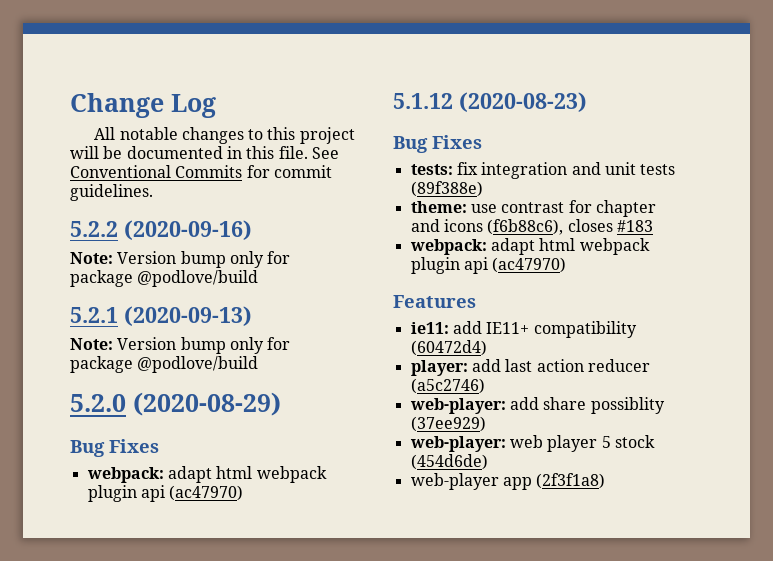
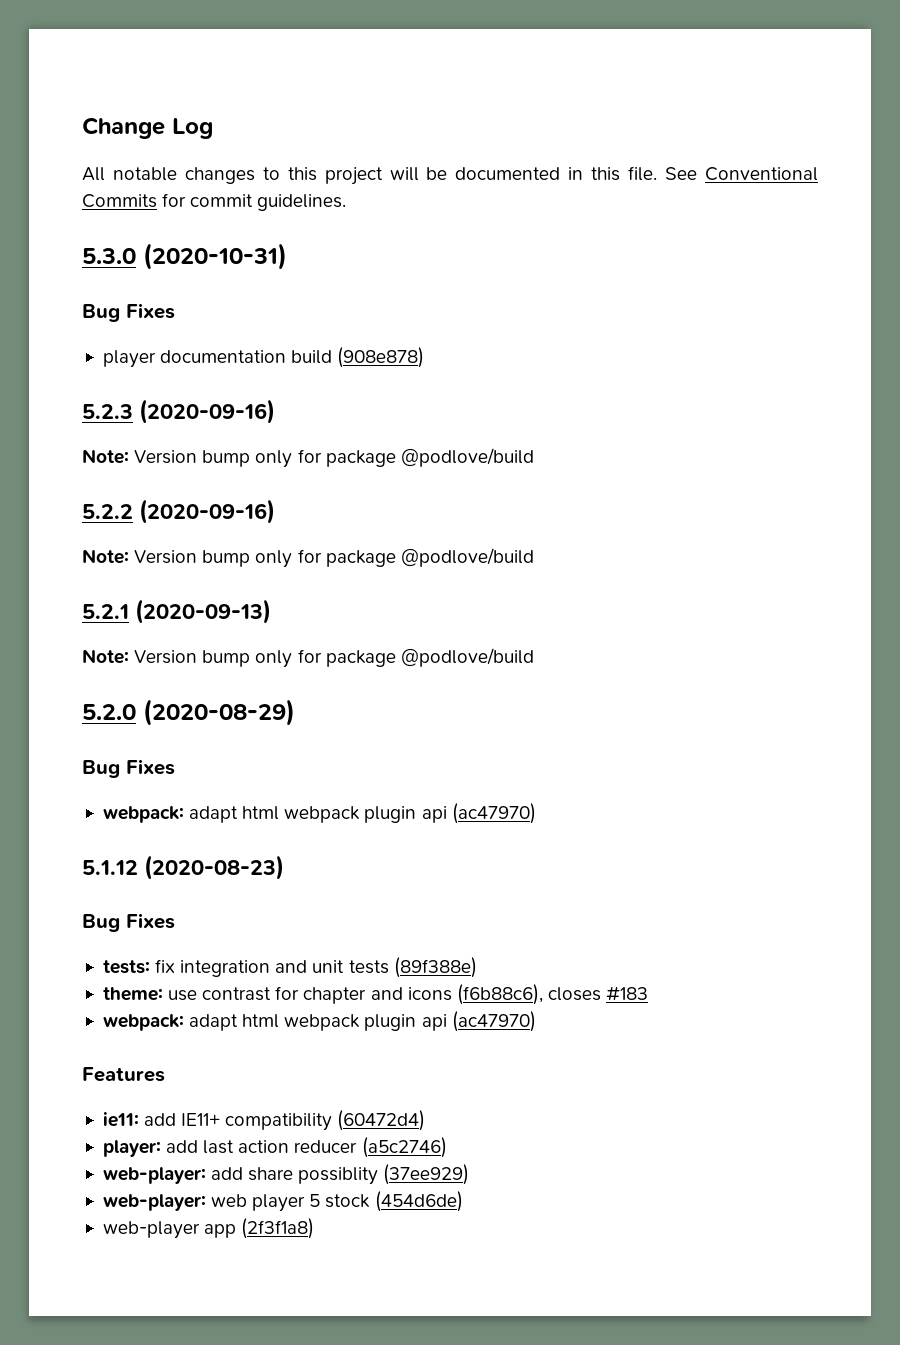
(153, 192) none -> [82,243,287,270] [82,303,175,322] [102,347,425,368] [82,399,275,424] [82,448,534,468] // 5.3.0 (2020-10-31) // Bug Fixes // player documentation build (908e878) // 5.2.3 (2020-09-16) // Note: Version bump only for package @podlove/build

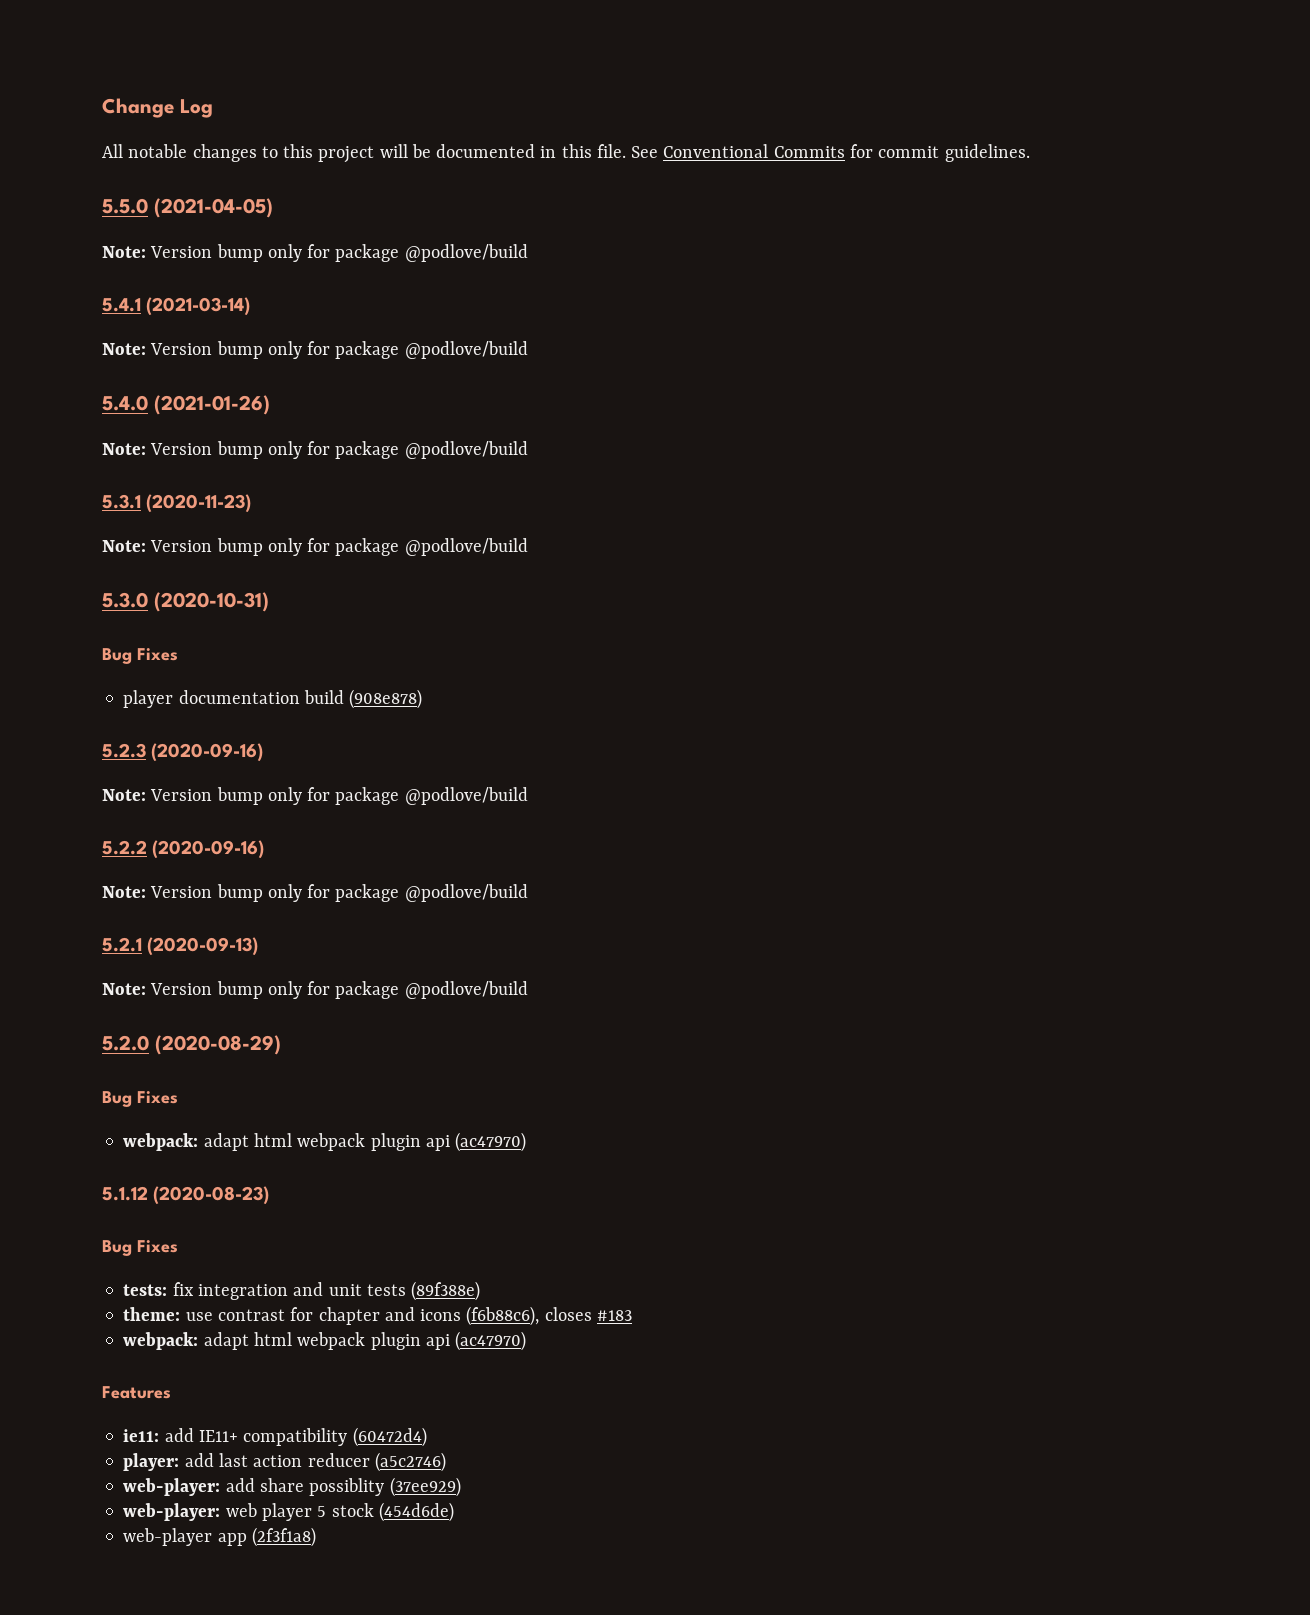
(347, 202) none -> [102,198,273,218] [102,244,528,262] [102,297,251,316] [102,341,528,359] [102,395,270,415] [102,441,528,459] [102,494,252,513] [102,538,528,556] // 5.5.0 (2021-04-05) // Note: Version bump only for package @podlove/build // 5.4.1 (2021-03-14) // Note: Version bump only for package @podlove/build // 5.4.0 (2021-01-26) // Note: Version bump only for package @podlove/build // 5.3.1 (2020-11-23) // Note: Version bump only for package @podlove/build

